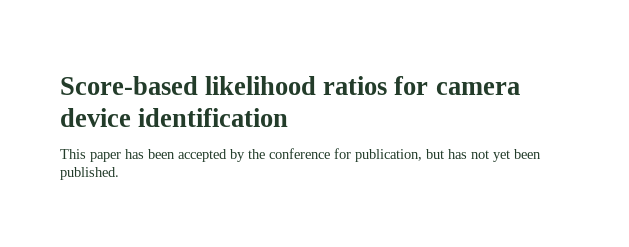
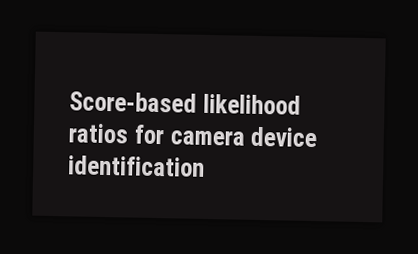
[60,148,541,162] [60,167,119,180] // This paper has been accepted by the conference for publication, but has not yet been published. -> (205, 166) none

